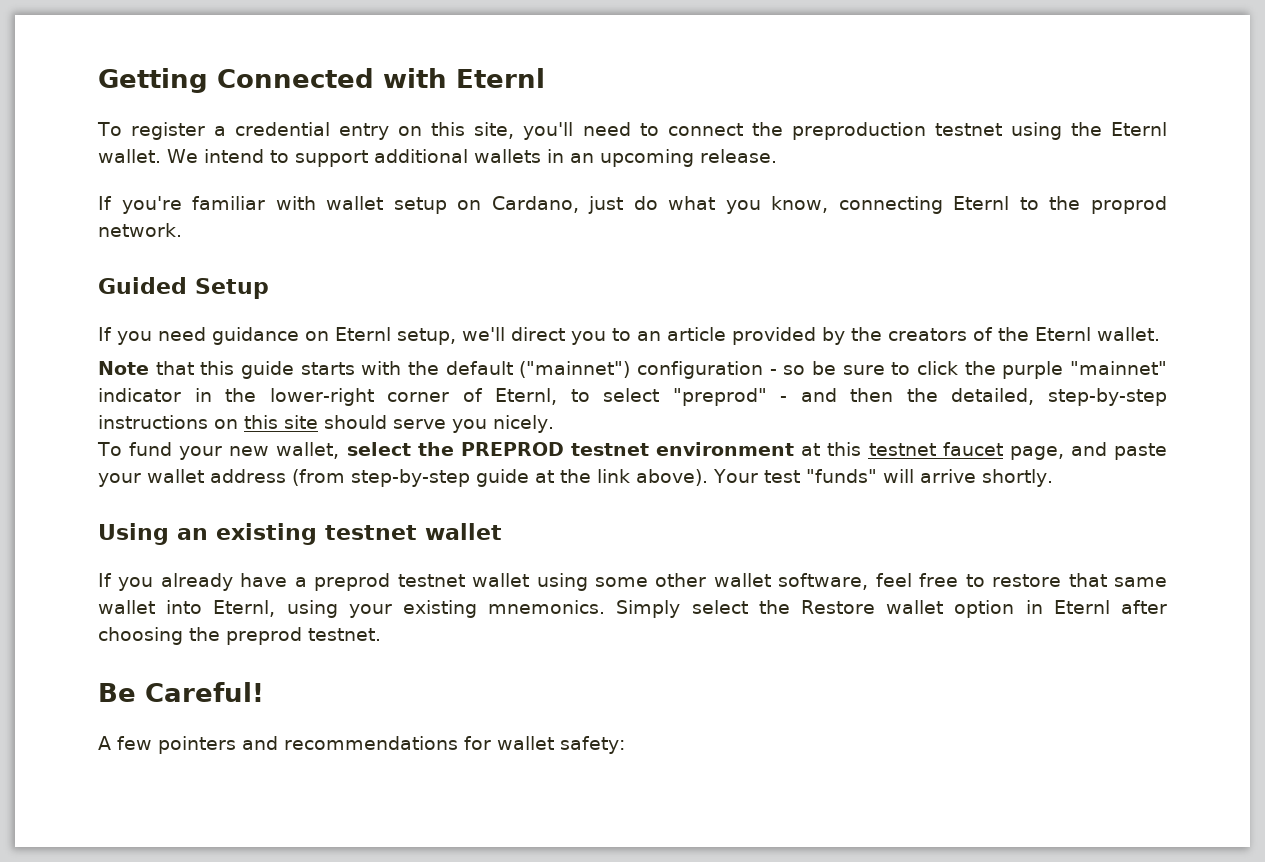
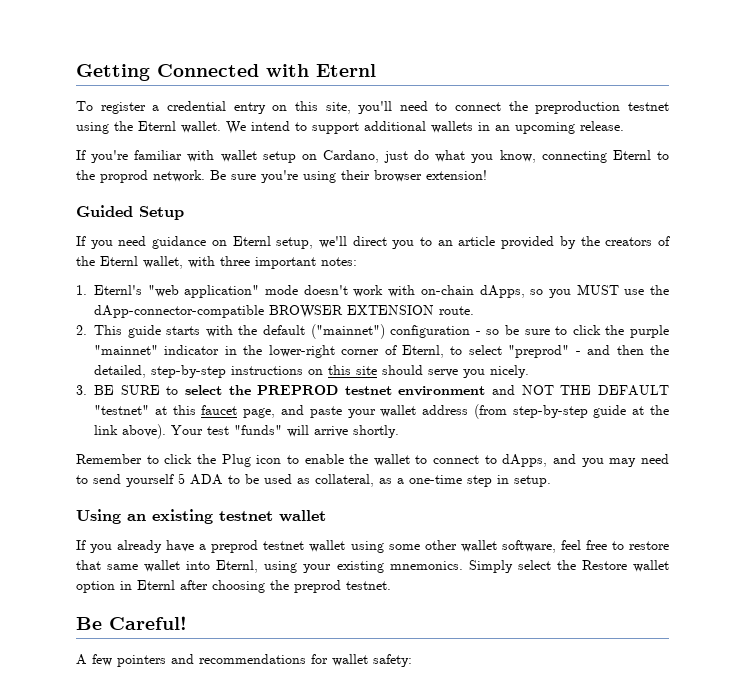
(182, 230) none -> [210,170,487,183] Be sure you're using their browser extension!
[1097,327,1160,341] [98,361,235,375] wallet. // Note that this -> [143,256,357,269] [76,284,669,298] [94,305,474,318] [76,325,122,335] wallet, with three important notes: // 1. Eternl's "web application" mode doesn't work with on-chain dApps, so you MUST use the dApp-connector-compatible BROWSER EXTENSION route. // 2. This
[97,442,340,460] To fund your new wallet, -> [76,385,179,395] 3. BE SURE to
(795, 449) none -> [492,385,669,396] [94,405,149,415] and NOT THE DEFAULT "testnet"
[868,443,936,456] testnet -> (196, 410) none
(1053, 478) none -> [76,454,669,467] [76,473,551,487] // Remember to click the Plug icon to enable the wallet to connect to dApps, and you may need to send yourself 5 ADA to be used as collateral, as a one-time step in setup.

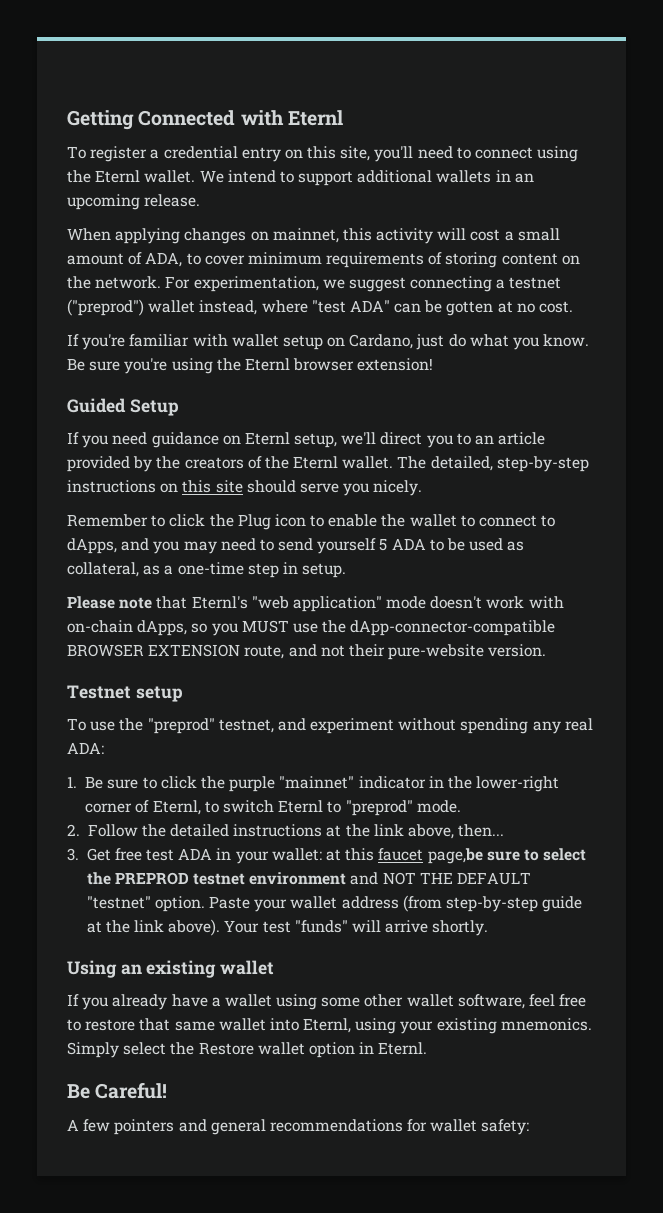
[508,101,670,114] the preproduction testnet -> (534, 153) none
(624, 126) none -> [67,228,560,244] [67,252,580,268] [67,276,562,292] [67,299,574,316] // When applying changes on mainnet, this activity will cost a small amount of ADA, to cover minimum requirements of storing content on the network. For experimentation, we suggest connecting a testnet ("preprod") wallet instead, where "test ADA" can be gotten at no cost.
[499,150,669,163] [76,170,205,183] know, connecting Eternl to the proprod network. -> [543,334,590,347] know.
[341,170,370,180] their -> [216,358,290,371] the Eternl
[143,256,357,269] [76,284,669,298] [94,305,474,318] [76,324,670,339] [94,345,670,358] wallet, with three important notes: // 1. Eternl's "web application" mode doesn't work with on-chain dApps, so you MUST use the dApp-connector-compatible BROWSER EXTENSION route. // 2. This guide starts with the default ("mainnet") configuration - so be sure to click the purple "mainnet" indicator in the lower-right corner of Eternl, to select "preprod" - and then the -> [342,456,427,469] wallet. The
[76,385,669,396] [94,404,670,419] [94,424,399,439] // 3. BE SURE to select the PREPROD testnet environment and NOT THE DEFAULT "testnet" at this faucet page, and paste your wallet address (from step-by-step guide at the link above). Your test "funds" will arrive shortly. -> (423, 488) none
(551, 481) none -> [67,596,564,612] [67,620,556,636] [67,644,547,660] [67,685,183,702] [67,718,593,734] [67,742,104,754] [67,776,560,792] [85,800,461,816] [67,824,505,839] [67,848,587,864] [86,872,532,885] [86,895,583,912] [86,919,489,936] // Please note that Eternl's "web application" mode doesn't work with on-chain dApps, so you MUST use the dApp-connector-compatible BROWSER EXTENSION route, and not their pure-website version. // Testnet setup // To use the "preprod" testnet, and experiment without spending any real ADA: // 1. Be sure to click the purple "mainnet" indicator in the lower-right corner of Eternl, to switch Eternl to "preprod" mode. // 2. Follow the detailed instructions at the link above, then... // 3. Get free test ADA in your wallet: at this faucet page,be sure to select the PREPROD testnet environment and NOT THE DEFAULT "testnet" option. Paste your wallet address (from step-by-step guide at the link above). Your test "funds" will arrive shortly.
[219,511,273,521] testnet -> (217, 969) none
[211,540,305,553] preprod testnet -> (221, 1002) none
[137,580,391,593] Eternl after choosing the preprod testnet. -> [378,1042,428,1055] Eternl.
(194, 659) none -> [210,1119,266,1135] general

